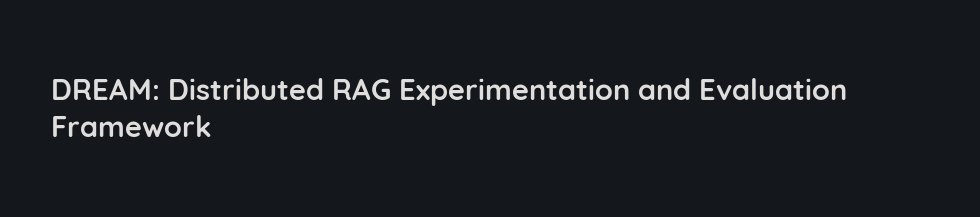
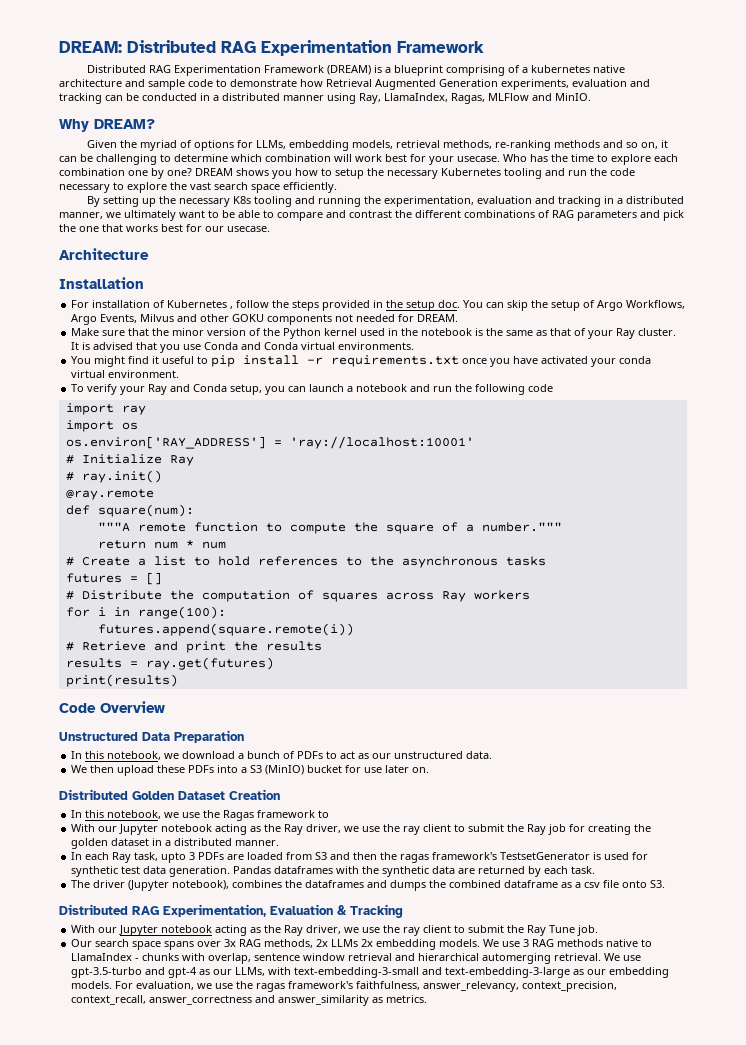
[638,78,847,100] [51,115,212,137] and Evaluation Framework -> [397,41,484,53] [86,65,625,76] [59,79,650,90] [59,93,591,104] [59,119,155,132] [86,140,668,151] [59,154,678,165] [59,168,635,179] [59,182,337,193] [86,196,684,207] [59,210,684,221] [59,224,270,232] [59,248,149,260] [59,277,144,289] [71,300,686,311] [71,314,459,325] [71,328,677,339] [71,342,415,353] [71,355,652,367] [71,370,180,378] [71,384,554,395] [65,403,146,415] [65,420,138,432] [65,436,474,449] [65,454,194,466] [65,470,162,483] [65,489,154,500] [65,504,194,517] [97,522,562,534] [97,540,226,549] [65,556,546,568] [65,572,162,585] [65,590,530,602] [65,606,226,619] [97,623,354,636] [65,641,322,653] [65,657,274,670] [65,674,178,687] [59,701,165,713] [59,730,244,743] [71,751,493,760] [71,765,430,776] [59,789,280,800] [71,810,330,821] [71,824,652,835] [71,838,280,849] [71,852,649,863] [71,866,596,877] [71,880,666,891] [59,904,403,918] [71,925,599,936] [71,939,653,950] [71,953,642,964] [71,967,670,978] [71,981,618,992] [71,995,428,1006] Framework // Distributed RAG Experimentation Framework (DREAM) is a blueprint comprising of a kubernetes native architecture and sample code to demonstrate how Retrieval Augmented Generation experiments, evaluation and tracking can be conducted in a distributed manner using Ray, LlamaIndex, Ragas, MLFlow and MinIO. // Why DREAM? // Given the myriad of options for LLMs, embedding models, retrieval methods, re-ranking methods and so on, it can be challenging to determine which combination will work best for your usecase. Who has the time to explore each combination one by one? DREAM shows you how to setup the necessary Kubernetes tooling and run the code necessary to explore the vast search space efficiently. // By setting up the necessary K8s tooling and running the experimentation, evaluation and tracking in a distributed manner, we ultimately want to be able to compare and contrast the different combinations of RAG parameters and pick the one that works best for our usecase. // Architecture // Installation // For installation of Kubernetes , follow the steps provided in the setup doc. You can skip the setup of Argo Workflows, Argo Events, Milvus and other GOKU components not needed for DREAM. // Make sure that the minor version of the Python kernel used in the notebook is the same as that of your Ray cluster. It is advised that you use Conda and Conda virtual environments. // You might find it useful to pip install -r requirements.txt once you have activated your conda virtual environment. // To verify your Ray and Conda setup, you can launch a notebook and run the following code // import ray // import os // os.environ['RAY_ADDRESS'] = 'ray://localhost:10001' // # Initialize Ray // # ray.init() // @ray.remote // def square(num): // """A remote function to compute the square of a number.""" // return num * num // # Create a list to hold references to the asynchronous tasks // futures = [] // # Distribute the computation of squares across Ray workers // for i in range(100): // futures.append(square.remote(i)) // # Retrieve and print the results // results = ray.get(futures) // print(results) // Code Overview // Unstructured Data Preparation // In this notebook, we download a bunch of PDFs to act as our unstructured data. // We then upload these PDFs into a S3 (MinIO) bucket for use later on. // Distributed Golden Dataset Creation // In this notebook, we use the Ragas framework to // With our Jupyter notebook acting as the Ray driver, we use the ray client to submit the Ray job for creating the golden dataset in a distributed manner. // In each Ray task, upto 3 PDFs are loaded from S3 and then the ragas framework's TestsetGenerator is used for synthetic test data generation. Pandas dataframes with the synthetic data are returned by each task. // The driver (Jupyter notebook), combines the dataframes and dumps the combined dataframe as a csv file onto S3. // Distributed RAG Experimentation, Evaluation & Tracking // With our Jupyter notebook acting as the Ray driver, we use the ray client to submit the Ray Tune job. // Our search space spans over 3x RAG methods, 2x LLMs 2x embedding models. We use 3 RAG methods native to LlamaIndex - chunks with overlap, sentence window retrieval and hierarchical automerging retrieval. We use gpt-3.5-turbo and gpt-4 as our LLMs, with text-embedding-3-small and text-embedding-3-large as our embedding models. For evaluation, we use the ragas framework's faithfulness, answer_relevancy, context_precision, context_recall, answer_correctness and answer_similarity as metrics.

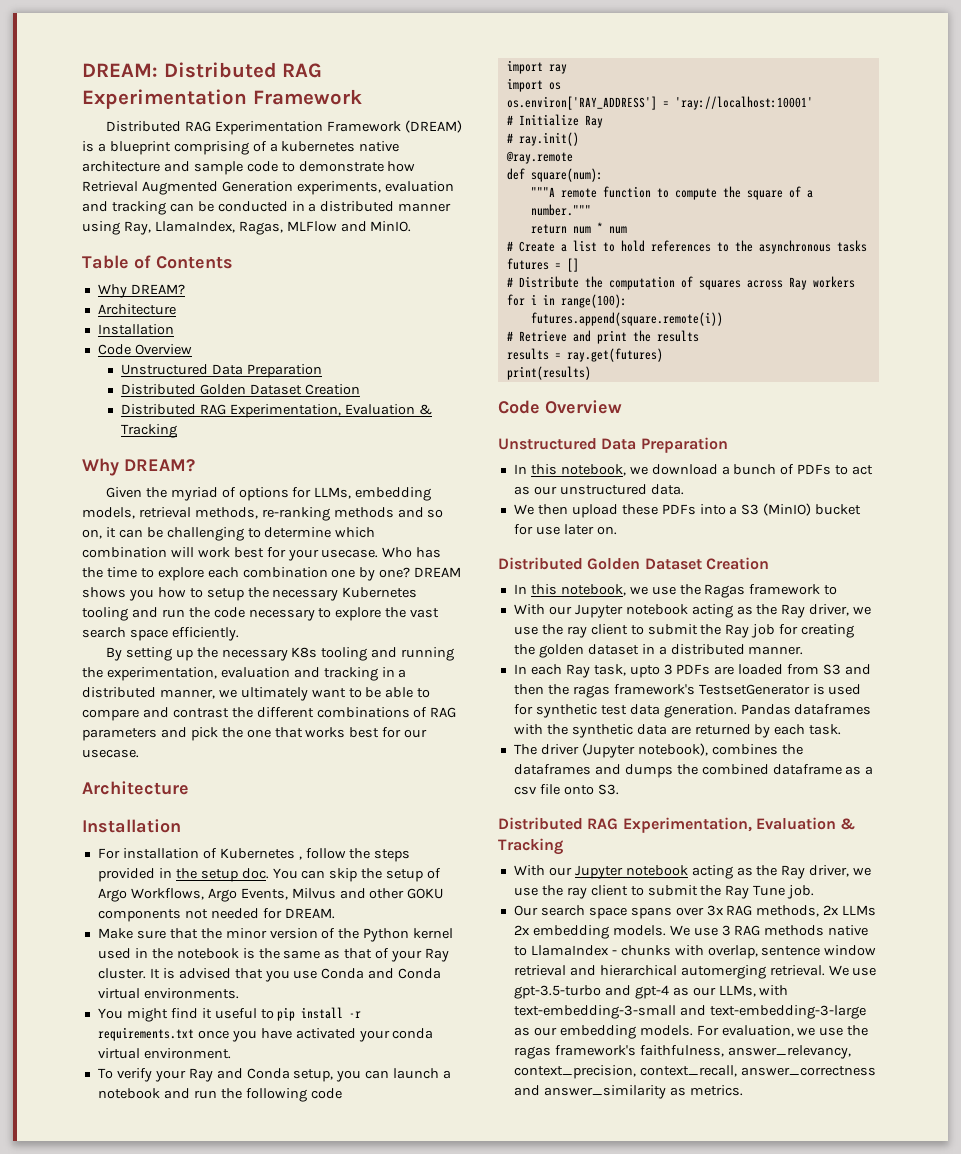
(591, 97) none -> [82,255,233,269] [97,284,185,298] [97,304,176,315] [97,324,174,335] [97,344,192,355] [121,364,322,378] [121,384,360,395] [121,404,432,418] [121,424,178,438] // Table of Contents // Why DREAM? // Architecture // Installation // Code Overview // Unstructured Data Preparation // Distributed Golden Dataset Creation // Distributed RAG Experimentation, Evaluation & Tracking

